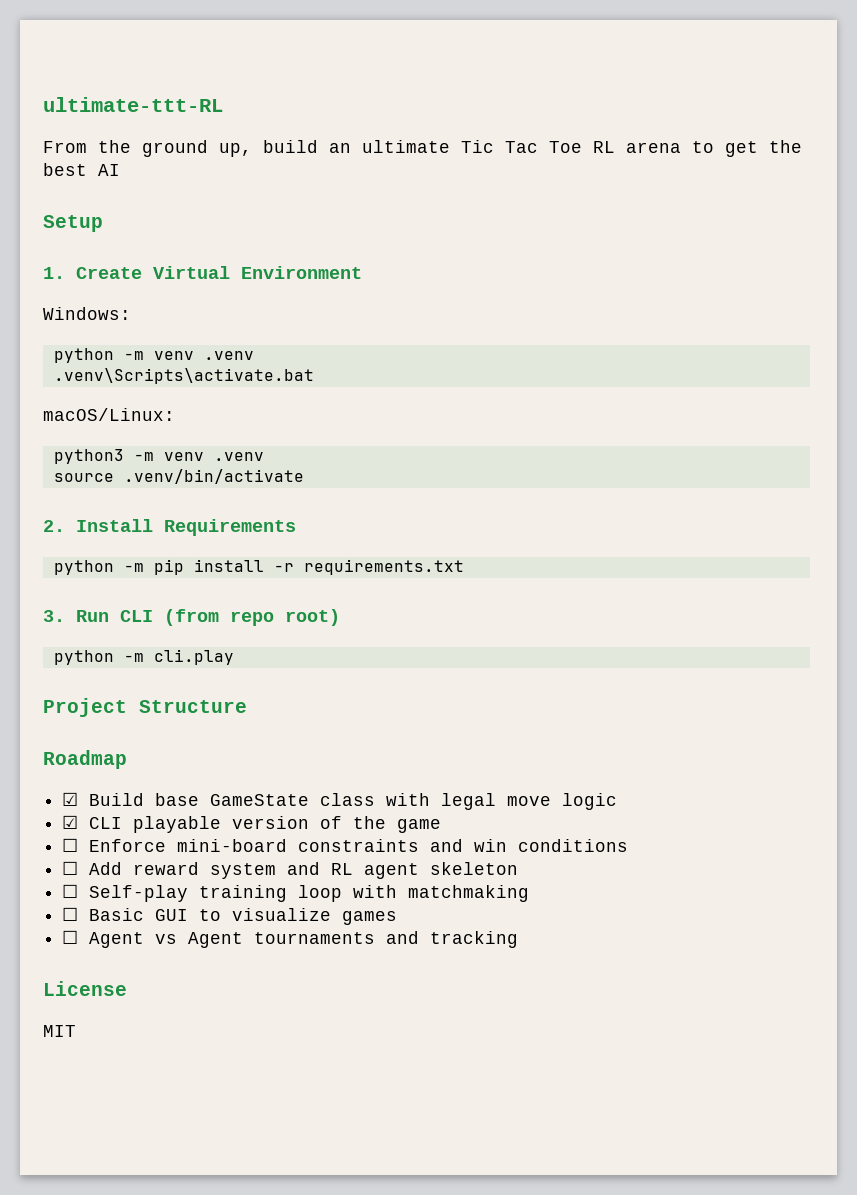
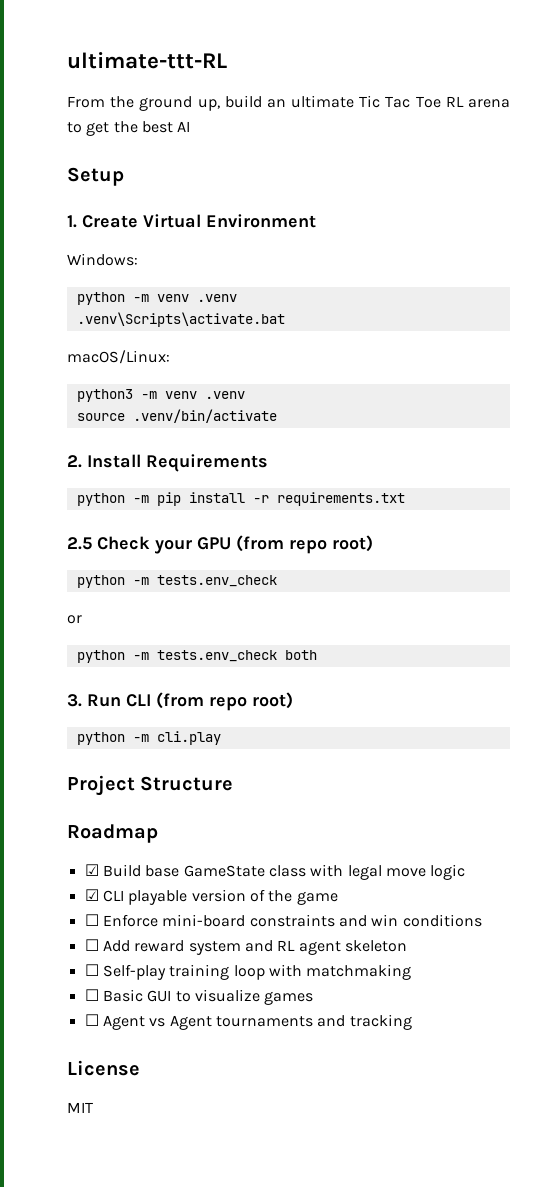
(464, 567) none -> [67,535,373,554] [76,575,277,588] [67,615,82,624] [76,650,317,663] // 2.5 Check your GPU (from repo root) // python -m tests.env_check // or // python -m tests.env_check both

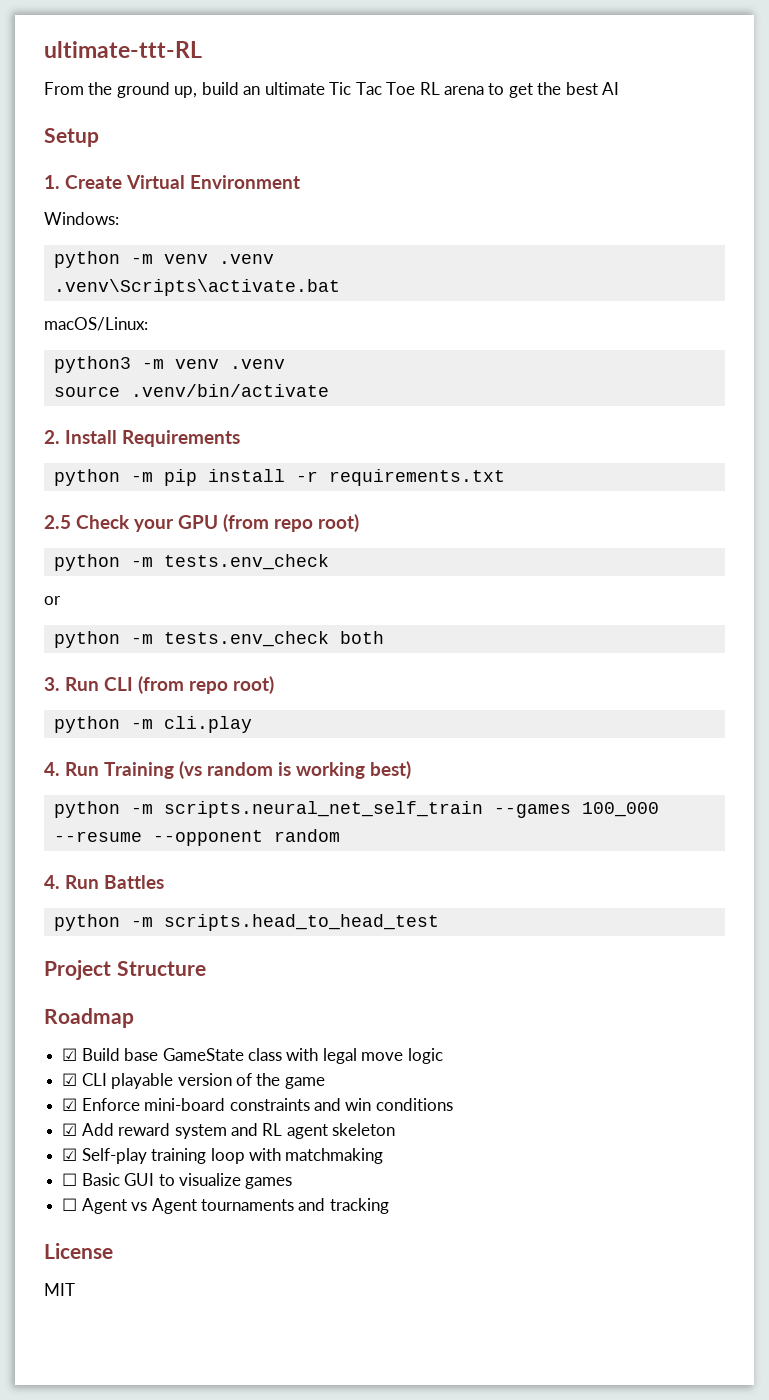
(221, 738) none -> [44,761,411,779] [53,801,659,818] [53,829,340,846] [44,875,164,889] [53,914,439,931] // 4. Run Training (vs random is working best) // python -m scripts.neural_net_self_train --games 100_000 --resume --opponent random // 4. Run Battles // python -m scripts.head_to_head_test
[84,914,99,926] ☐ -> [62,1098,78,1111] ☑
[84,939,99,951] ☐ -> [62,1123,78,1136] ☑
[84,964,99,976] ☐ -> [62,1148,78,1161] ☑

